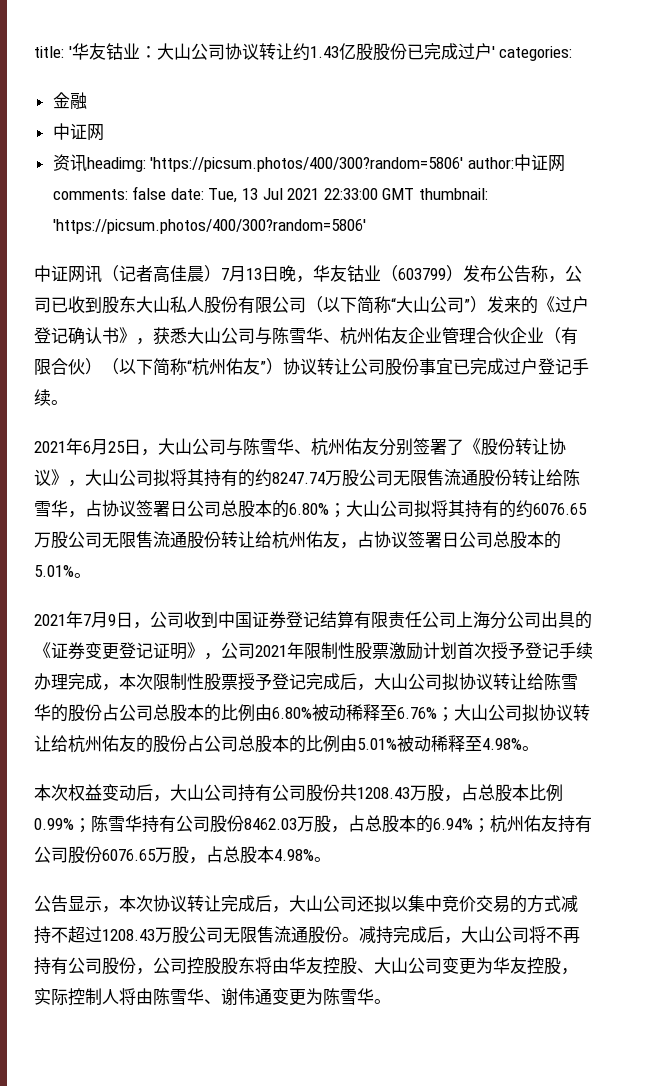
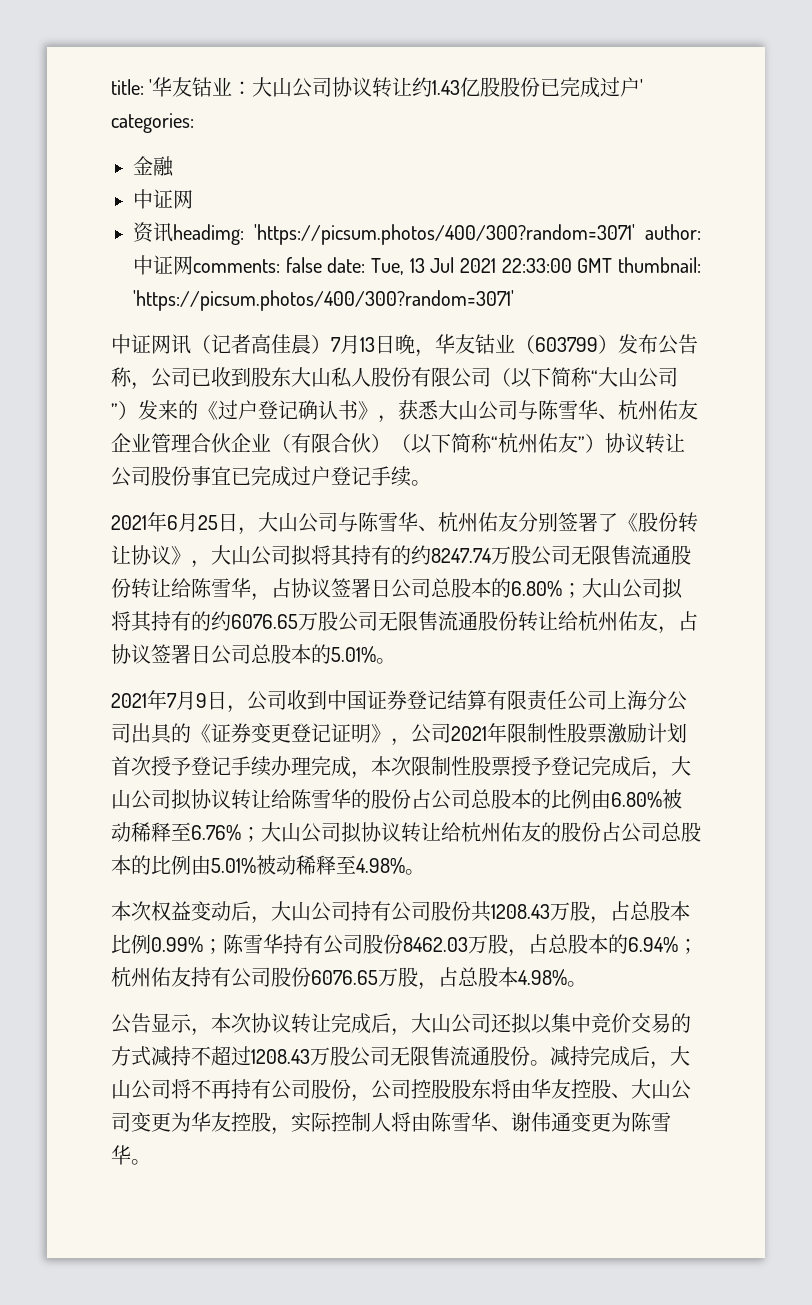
[150,157,464,172] 'https://picsum.photos/400/300?random=5806' -> [254,224,636,245] 'https://picsum.photos/400/300?random=3071'
[52,219,366,234] 'https://picsum.photos/400/300?random=5806' -> [133,290,514,311] 'https://picsum.photos/400/300?random=3071'

